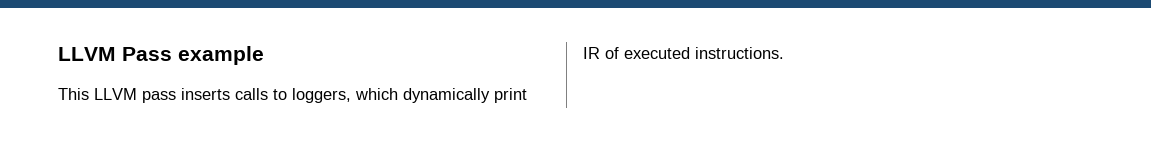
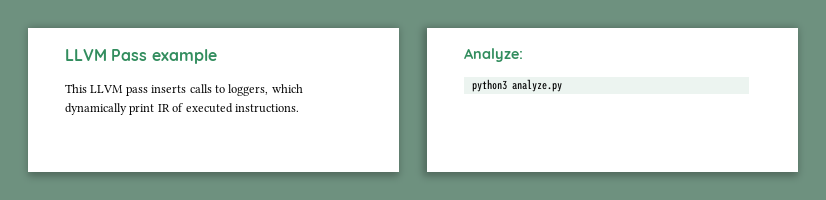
(784, 53) none -> [464,48,523,62] [471,79,562,92] // Analyze: // python3 analyze.py

